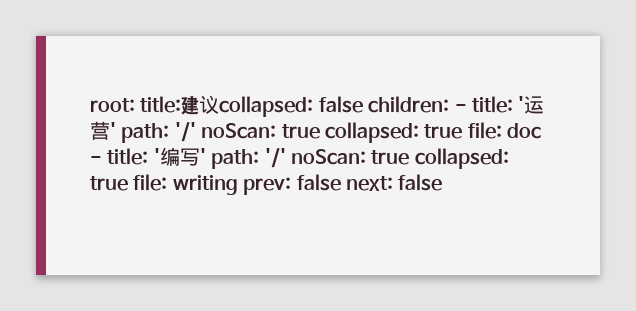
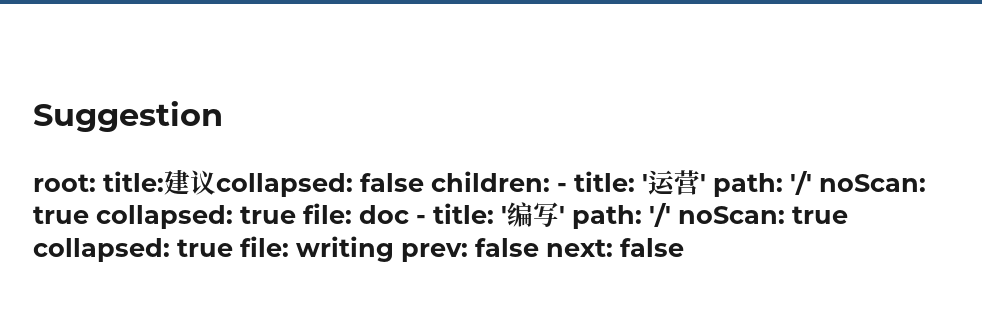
(90, 105) none -> [33,101,223,132] Suggestion //

